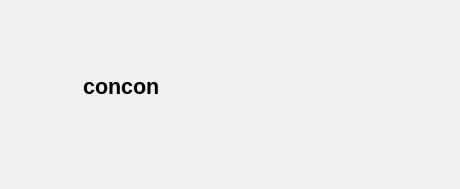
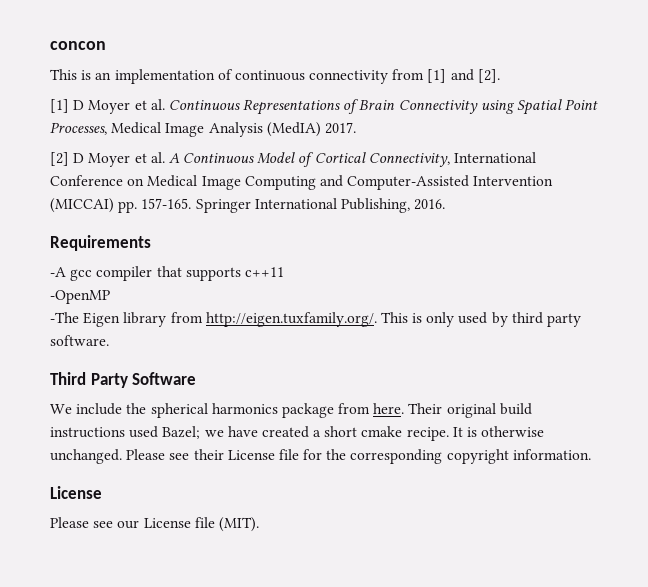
(159, 88) none -> [50,69,500,84] [50,99,599,115] [50,122,356,137] [50,152,537,167] [50,175,554,190] [50,198,446,213] [50,235,151,251] [50,266,284,281] [50,290,110,304] [50,312,582,327] [50,335,109,346] [50,372,197,388] [50,403,532,418] [50,426,545,441] [50,449,591,464] [50,486,102,499] [50,517,259,532] // This is an implementation of continuous connectivity from [1] and [2]. // [1] D Moyer et al. Continuous Representations of Brain Connectivity using Spatial Point Processes, Medical Image Analysis (MedIA) 2017. // [2] D Moyer et al. A Continuous Model of Cortical Connectivity, International Conference on Medical Image Computing and Computer-Assisted Intervention (MICCAI) pp. 157-165. Springer International Publishing, 2016. // Requirements // -A gcc compiler that supports c++11 // -OpenMP // -The Eigen library from http://eigen.tuxfamily.org/. This is only used by third party software. // Third Party Software // We include the spherical harmonics package from here. Their original build instructions used Bazel; we have created a short cmake recipe. It is otherwise unchanged. Please see their License file for the corresponding copyright information. // License // Please see our License file (MIT).

